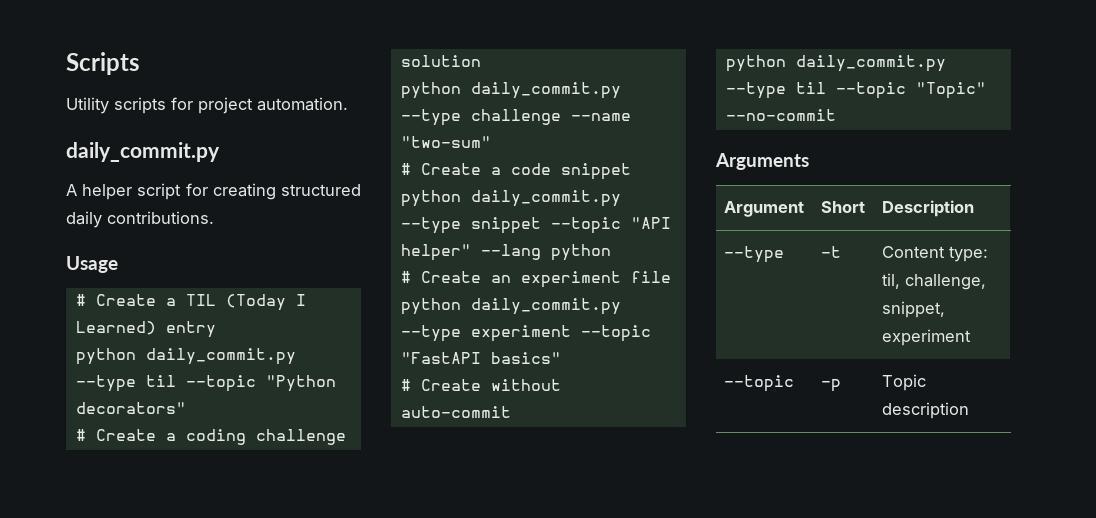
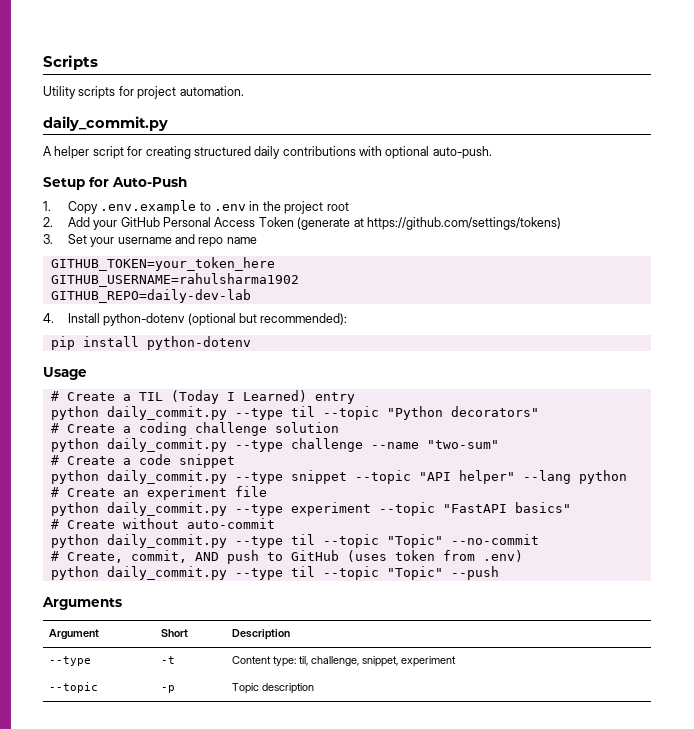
[107,211,214,224] contributions. -> [282,146,492,159] [43,177,187,190] [43,200,349,214] [43,217,561,230] [43,234,257,247] [50,257,275,271] [50,273,299,287] [50,289,251,303] [43,313,348,326] [50,336,251,350] contributions with optional auto-push. // Setup for Auto-Push // 1. Copy .env.example to .env in the project root // 2. Add your GitHub Personal Access Token (generate at https://github.com/settings/tokens) // 3. Set your username and repo name // GITHUB_TOKEN=your_token_here // GITHUB_USERNAME=rahulsharma1902 // GITHUB_REPO=daily-dev-lab // 4. Install python-dotenv (optional but recommended): // pip install python-dotenv
(836, 115) none -> [50,550,523,564] [50,566,499,580] // # Create, commit, AND push to GitHub (uses token from .env) // python daily_commit.py --type til --topic "Topic" --push

